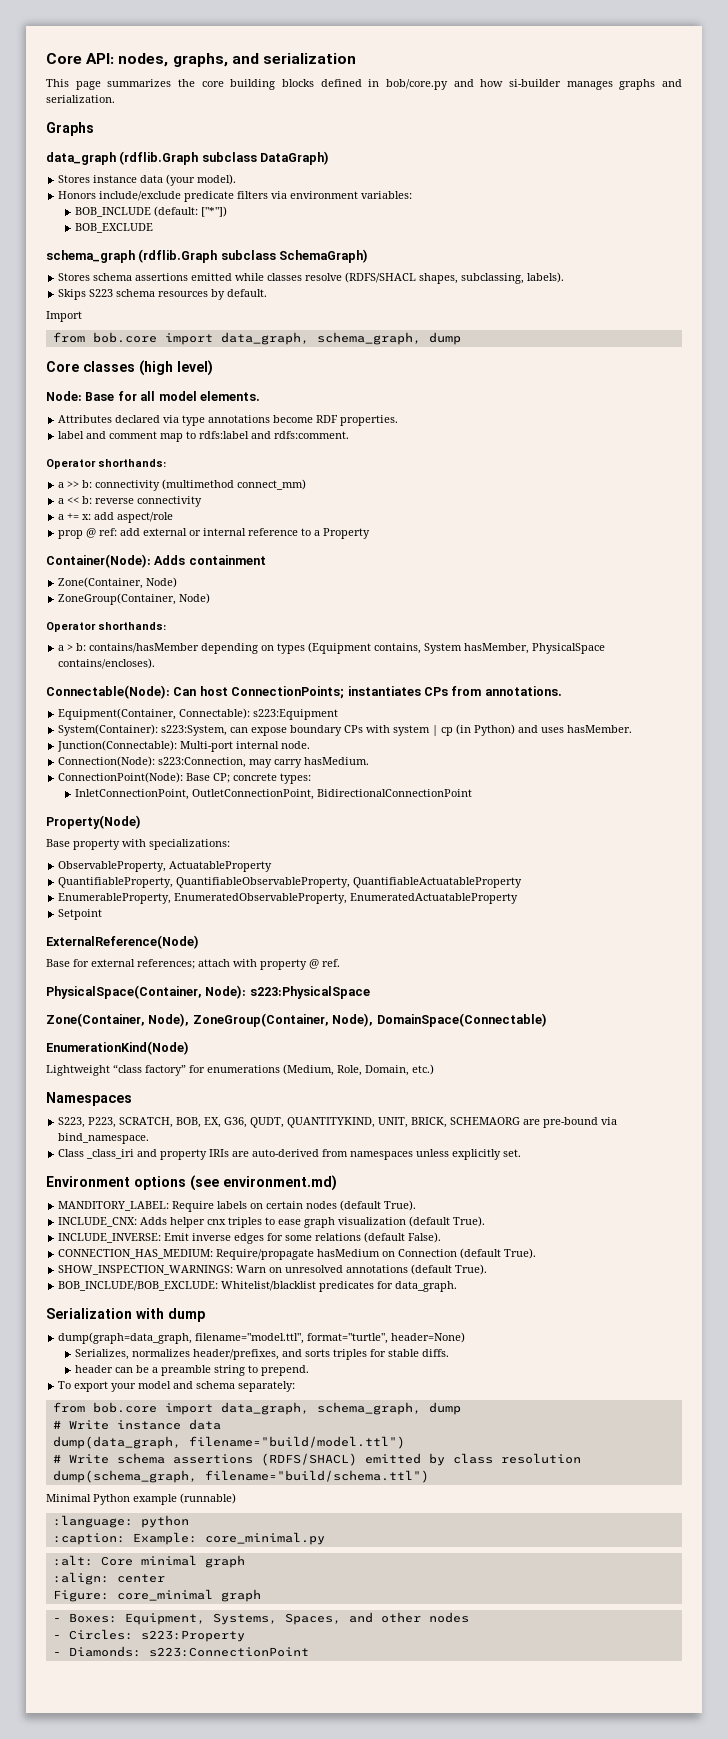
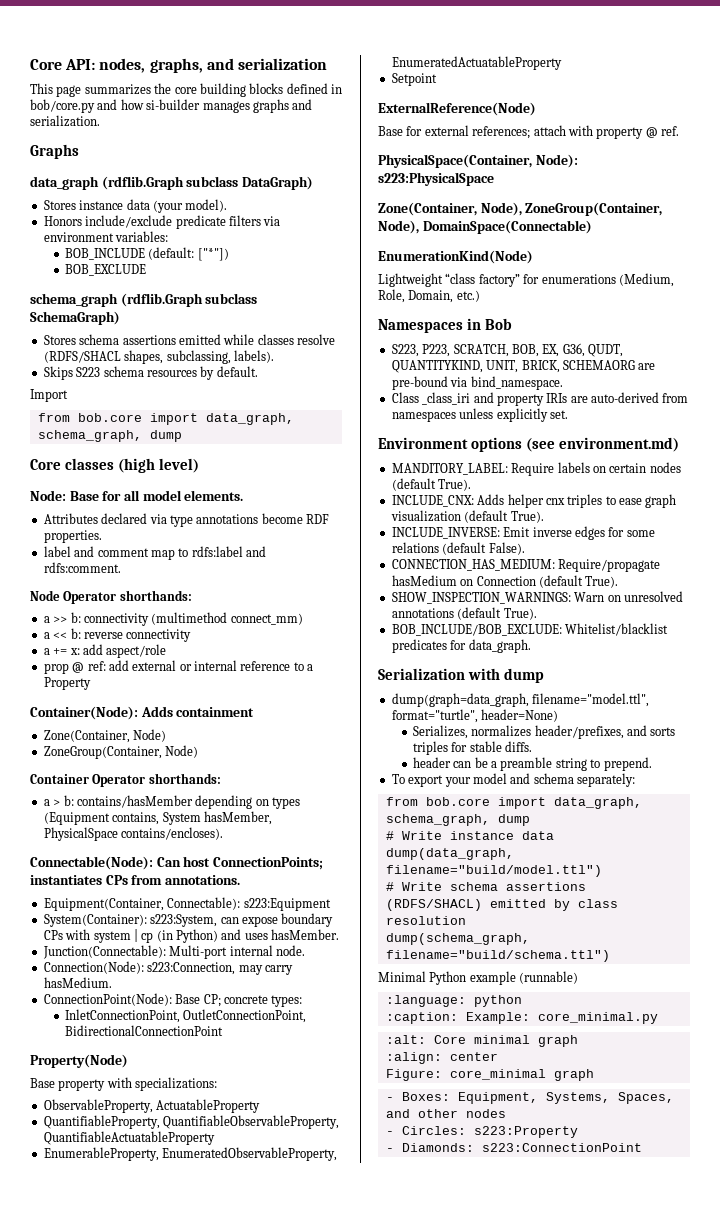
(350, 435) none -> [30,590,60,601] Node
(211, 598) none -> [30,774,89,784] Container
(132, 1099) none -> [466,318,512,330] in Bob

